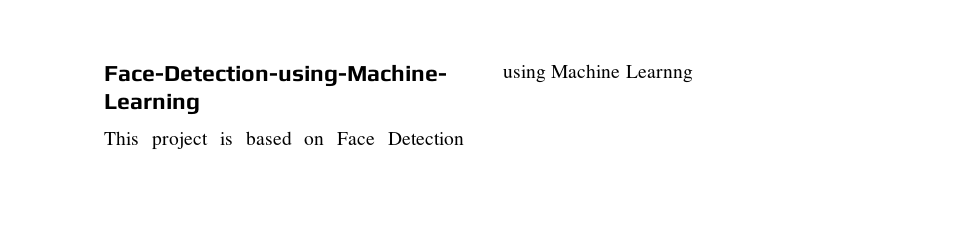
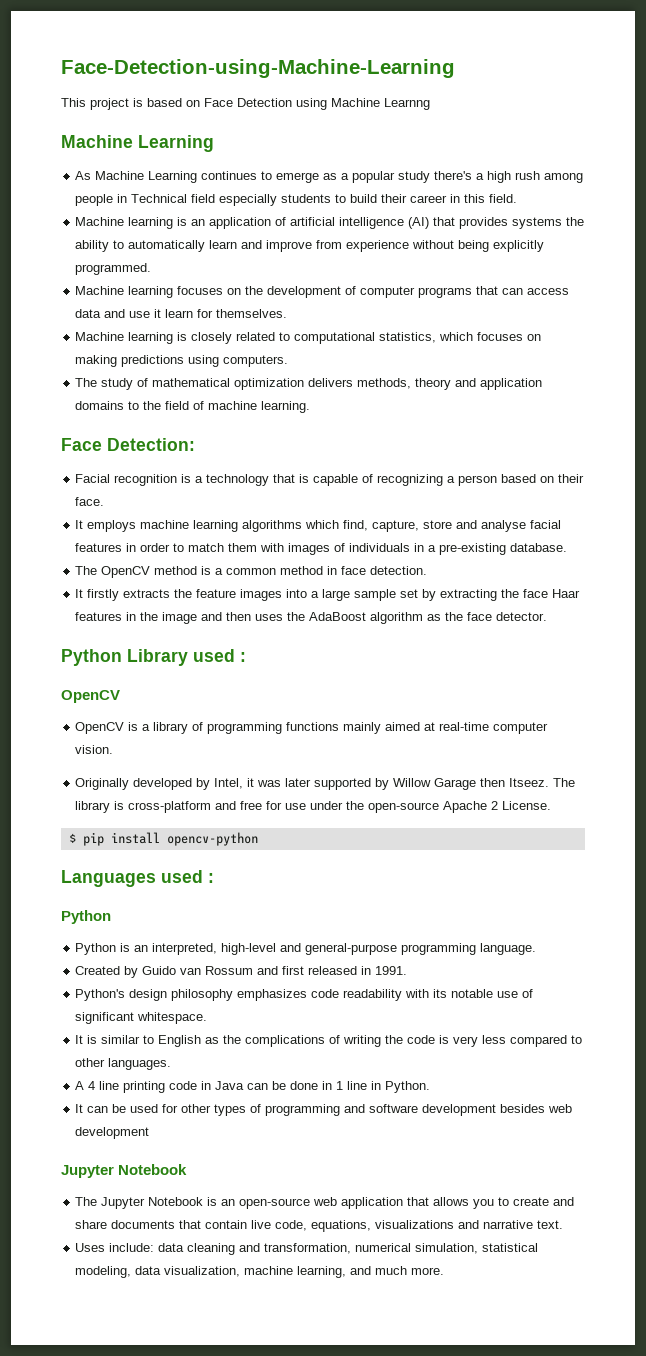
(693, 74) none -> [61,135,214,152] [75,171,584,183] [75,194,518,206] [75,217,585,229] [75,240,545,252] [75,263,152,275] [75,286,570,298] [75,309,288,318] [75,332,542,344] [75,355,289,367] [75,378,543,390] [75,401,311,413] [61,438,195,451] [75,474,585,486] [75,497,105,506] [75,520,562,532] [75,543,568,555] [75,566,428,578] [75,589,581,601] [75,612,548,624] [61,649,246,666] [61,690,120,703] [75,722,549,734] [75,745,114,754] [75,778,576,790] [75,801,552,813] [68,832,258,846] [61,870,214,887] [61,910,111,924] [75,943,537,955] [75,966,408,978] [75,989,534,1001] [75,1012,208,1024] [75,1035,583,1047] [75,1058,172,1070] [75,1081,431,1093] [75,1104,573,1116] [75,1127,150,1139] [61,1164,188,1178] [75,1197,575,1209] [75,1220,564,1232] [75,1243,539,1255] [75,1266,445,1278] // Machine Learning // As Machine Learning continues to emerge as a popular study there's a high rush among people in Technical field especially students to build their career in this field. // Machine learning is an application of artificial intelligence (AI) that provides systems the ability to automatically learn and improve from experience without being explicitly programmed. // Machine learning focuses on the development of computer programs that can access data and use it learn for themselves. // Machine learning is closely related to computational statistics, which focuses on making predictions using computers. // The study of mathematical optimization delivers methods, theory and application domains to the field of machine learning. // Face Detection: // Facial recognition is a technology that is capable of recognizing a person based on their face. // It employs machine learning algorithms which find, capture, store and analyse facial features in order to match them with images of individuals in a pre-existing database. // The OpenCV method is a common method in face detection. // It firstly extracts the feature images into a large sample set by extracting the face Haar features in the image and then uses the AdaBoost algorithm as the face detector. // Python Library used : // OpenCV // OpenCV is a library of programming functions mainly aimed at real-time computer vision. // Originally developed by Intel, it was later supported by Willow Garage then Itseez. The library is cross-platform and free for use under the open-source Apache 2 License. // $ pip install opencv-python // Languages used : // Python // Python is an interpreted, high-level and general-purpose programming language. // Created by Guido van Rossum and first released in 1991. // Python's design philosophy emphasizes code readability with its notable use of significant whitespace. // It is similar to English as the complications of writing the code is very less compared to other languages. // A 4 line printing code in Java can be done in 1 line in Python. // It can be used for other types of programming and software development besides web development // Jupyter Notebook // The Jupyter Notebook is an open-source web application that allows you to create and share documents that contain live code, equations, visualizations and narrative text. // Uses include: data cleaning and transformation, numerical simulation, statistical modeling, data visualization, machine learning, and much more.

